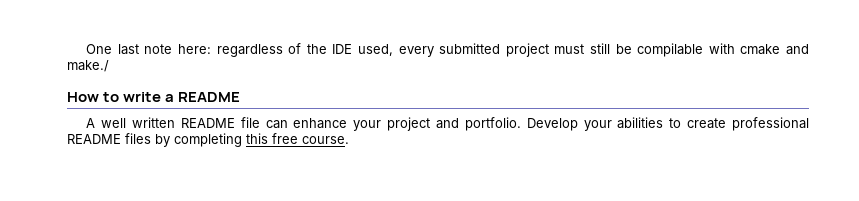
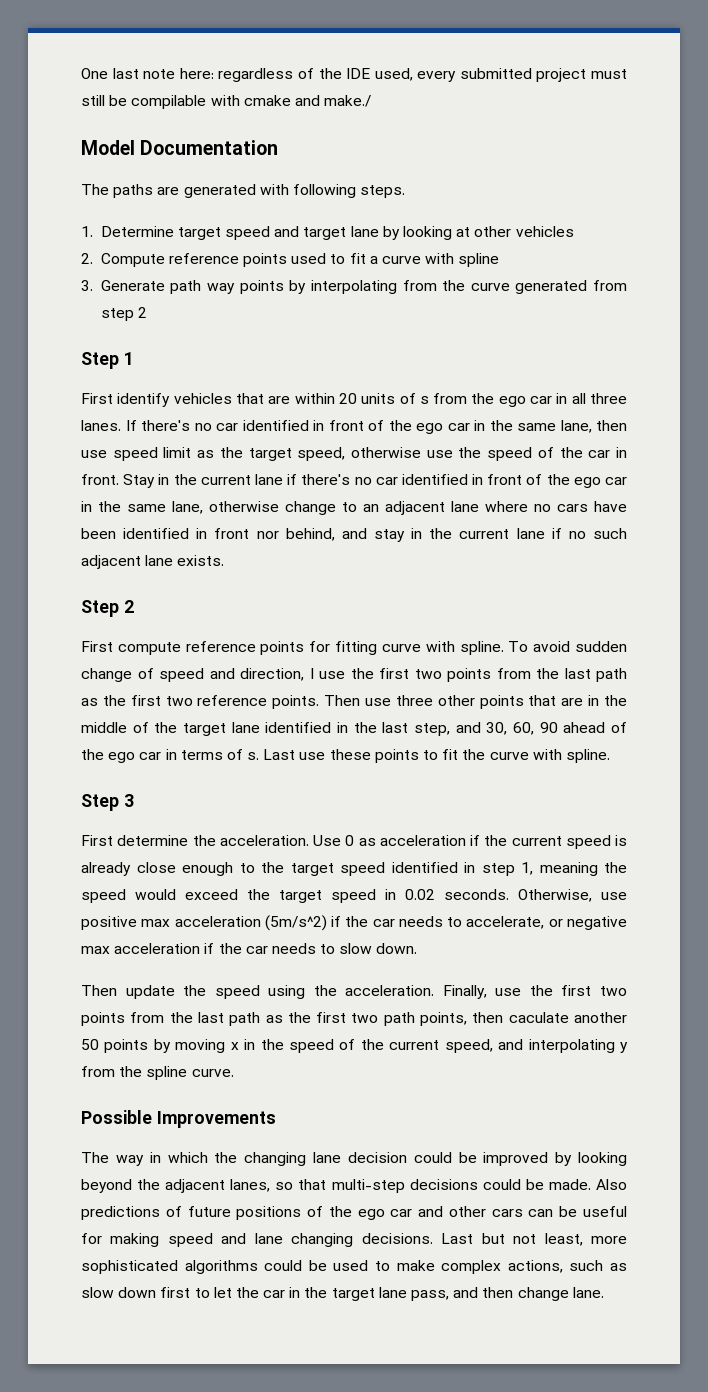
[67,92,241,102] [86,117,809,131] [67,133,349,147] How to write a README // A well written README file can enhance your project and portfolio. Develop your abilities to create professional README files by completing this free course. -> [81,140,279,155] [81,184,406,198] [81,226,574,240] [81,253,500,267] [81,280,627,294] [100,307,147,321] [81,352,134,369] [81,393,627,407] [81,420,627,434] [81,447,627,461] [81,474,627,488] [81,501,627,515] [81,528,628,542] [81,555,225,569] [81,600,134,617] [81,641,627,655] [81,668,627,682] [81,695,627,709] [81,722,628,736] [81,749,610,763] [81,794,134,811] [81,835,627,849] [81,862,627,876] [81,889,627,903] [81,915,627,931] [81,943,418,954] [81,985,627,999] [81,1012,628,1026] [81,1039,629,1053] [81,1066,234,1080] [81,1110,276,1128] [81,1152,627,1166] [81,1179,627,1193] [81,1206,627,1220] [81,1233,627,1247] [81,1260,628,1274] [81,1287,604,1301] Model Documentation // The paths are generated with following steps. // 1. Determine target speed and target lane by looking at other vehicles // 2. Compute reference points used to fit a curve with spline // 3. Generate path way points by interpolating from the curve generated from step 2 // Step 1 // First identify vehicles that are within 20 units of s from the ego car in all three lanes. If there's no car identified in front of the ego car in the same lane, then use speed limit as the target speed, otherwise use the speed of the car in front. Stay in the current lane if there's no car identified in front of the ego car in the same lane, otherwise change to an adjacent lane where no cars have been identified in front nor behind, and stay in the current lane if no such adjacent lane exists. // Step 2 // First compute reference points for fitting curve with spline. To avoid sudden change of speed and direction, I use the first two points from the last path as the first two reference points. Then use three other points that are in the middle of the target lane identified in the last step, and 30, 60, 90 ahead of the ego car in terms of s. Last use these points to fit the curve with spline. // Step 3 // First determine the acceleration. Use 0 as acceleration if the current speed is already close enough to the target speed identified in step 1, meaning the speed would exceed the target speed in 0.02 seconds. Otherwise, use positive max acceleration (5m/s^2) if the car needs to accelerate, or negative max acceleration if the car needs to slow down. // Then update the speed using the acceleration. Finally, use the first two points from the last path as the first two path points, then caculate another 50 points by moving x in the speed of the current speed, and interpolating y from the spline curve. // Possible Improvements // The way in which the changing lane decision could be improved by looking beyond the adjacent lanes, so that multi-step decisions could be made. Also predictions of future positions of the ego car and other cars can be useful for making speed and lane changing decisions. Last but not least, more sophisticated algorithms could be used to make complex actions, such as slow down first to let the car in the target lane pass, and then change lane.

